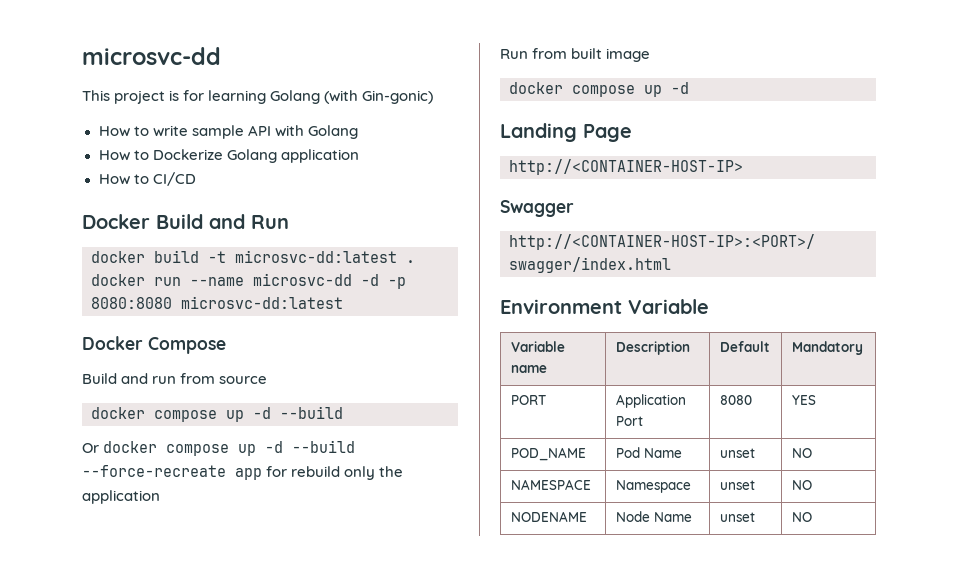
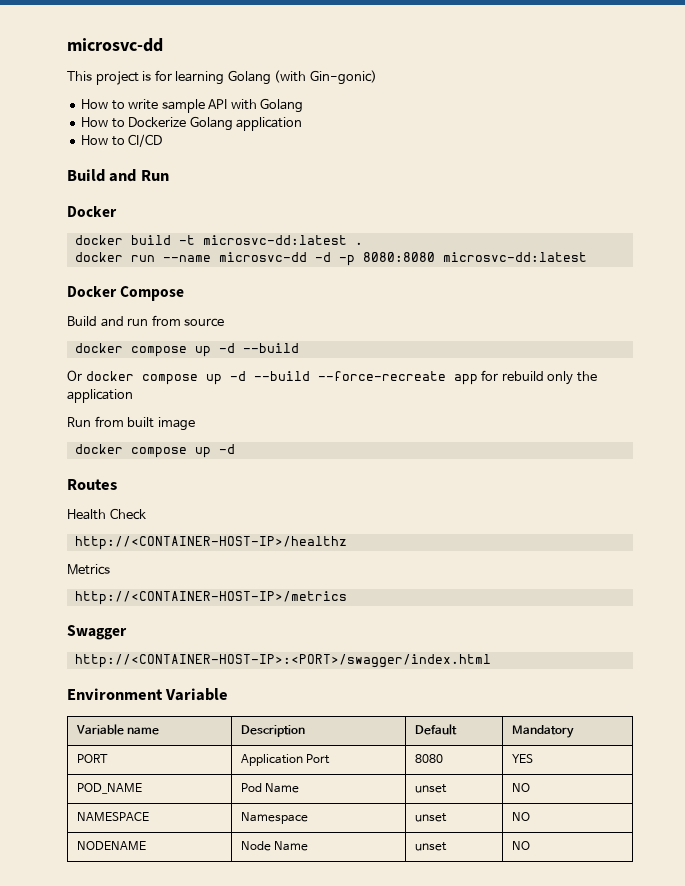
[82,214,150,229] Docker -> (163, 140) none
(289, 222) none -> [67,206,117,217] // Docker
[500,123,632,142] [509,159,743,175] Landing Page // http://<CONTAINER-HOST-IP> -> [67,479,117,490] [67,508,146,520] [74,536,347,550] [67,564,110,575] [74,591,347,605] Routes // Health Check // http://<CONTAINER-HOST-IP>/healthz // Metrics // http://<CONTAINER-HOST-IP>/metrics

